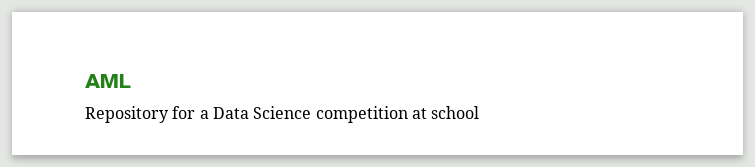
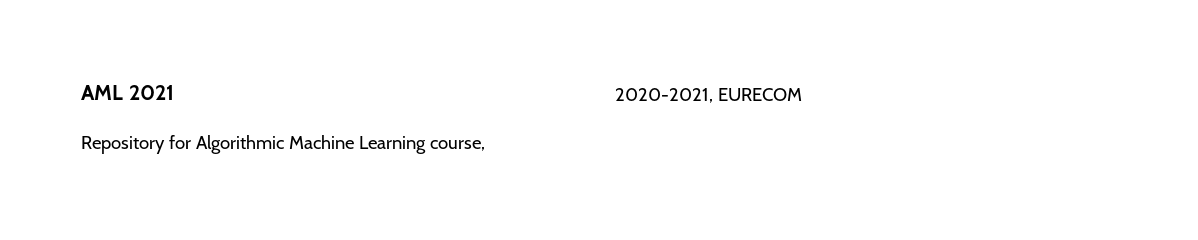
(131, 81) none -> [128,85,174,100] 2021
[199,106,480,123] a Data Science competition at school -> [195,135,485,154] [615,88,802,103] Algorithmic Machine Learning course, 2020-2021, EURECOM

